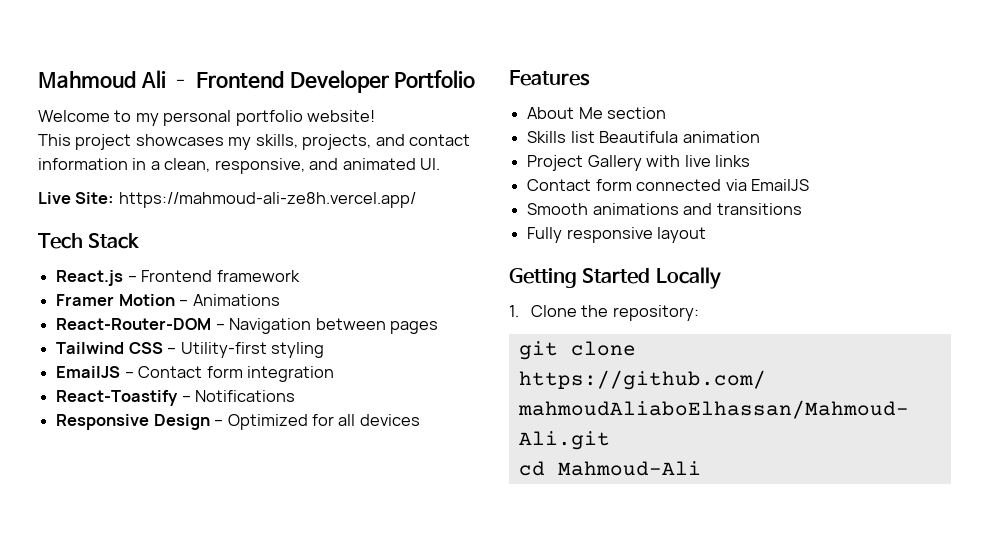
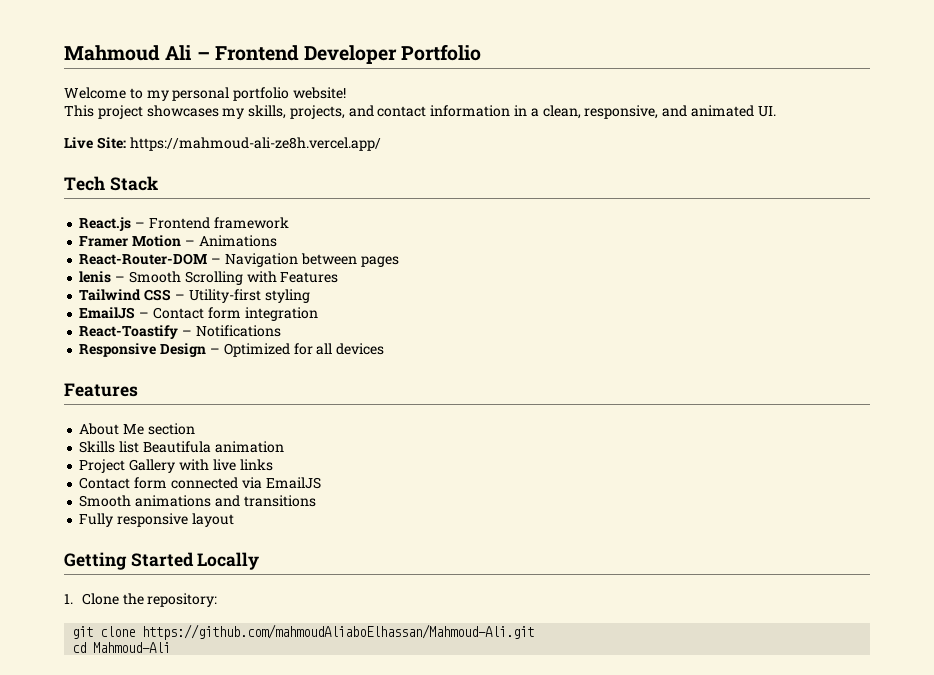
(438, 327) none -> [79,271,339,285] // lenis – Smooth Scrolling with Features

